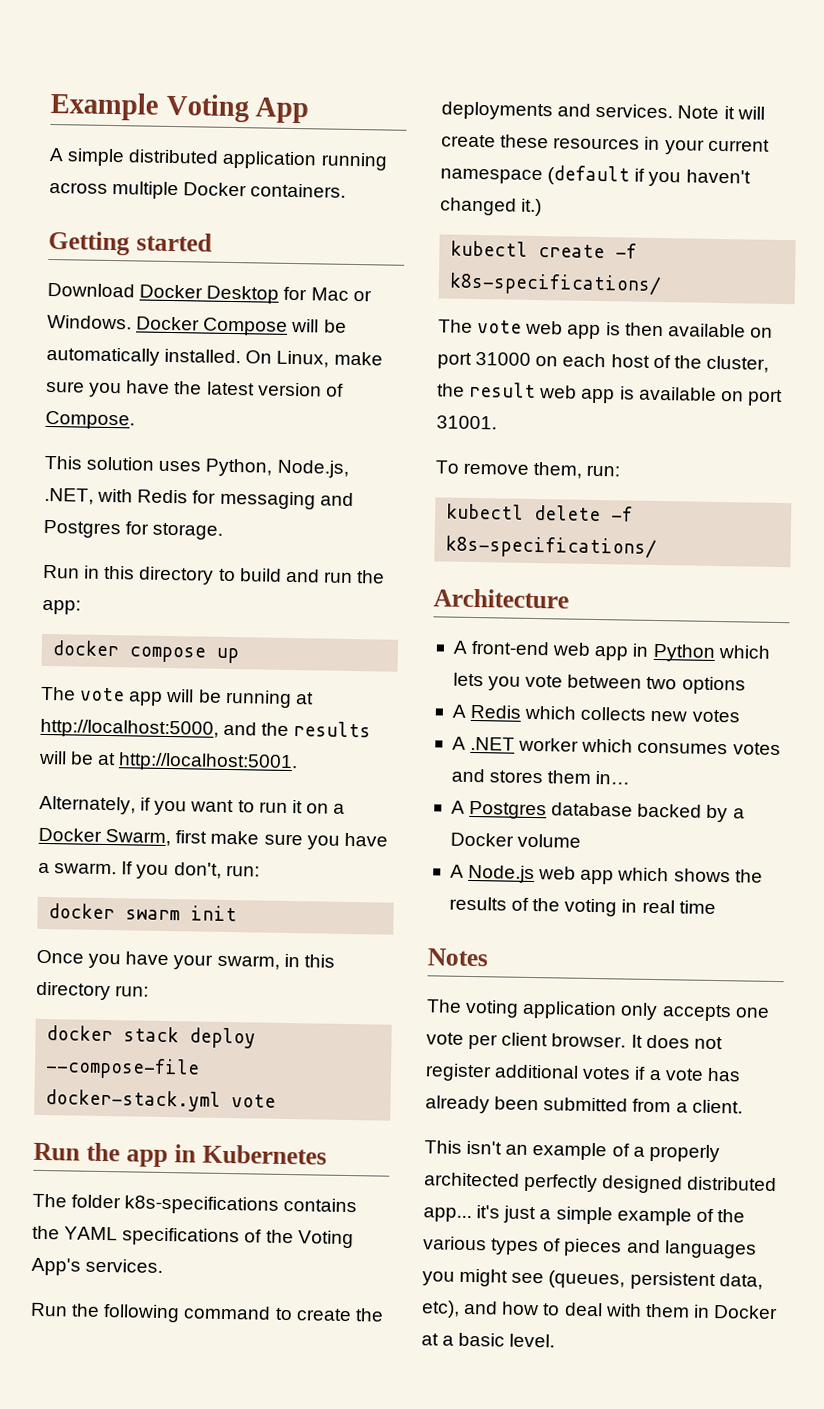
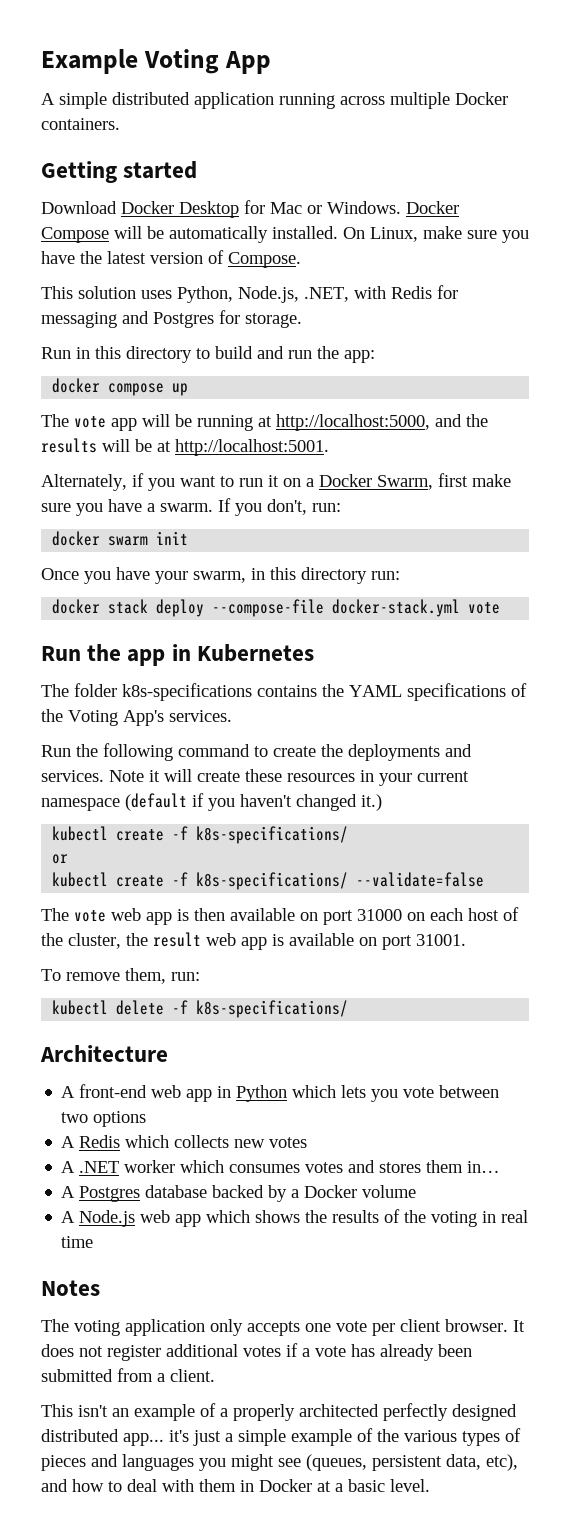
(663, 284) none -> [52,854,69,864] [52,872,485,890] // or // kubectl create -f k8s-specifications/ --validate=false

